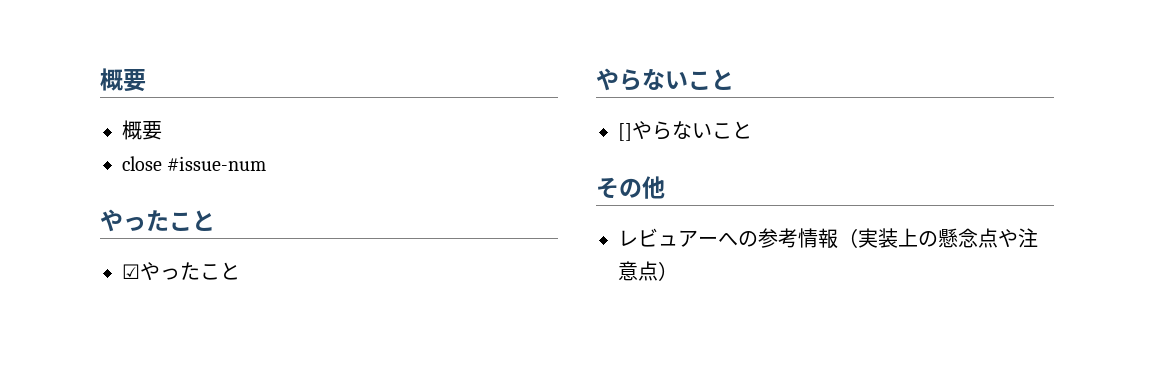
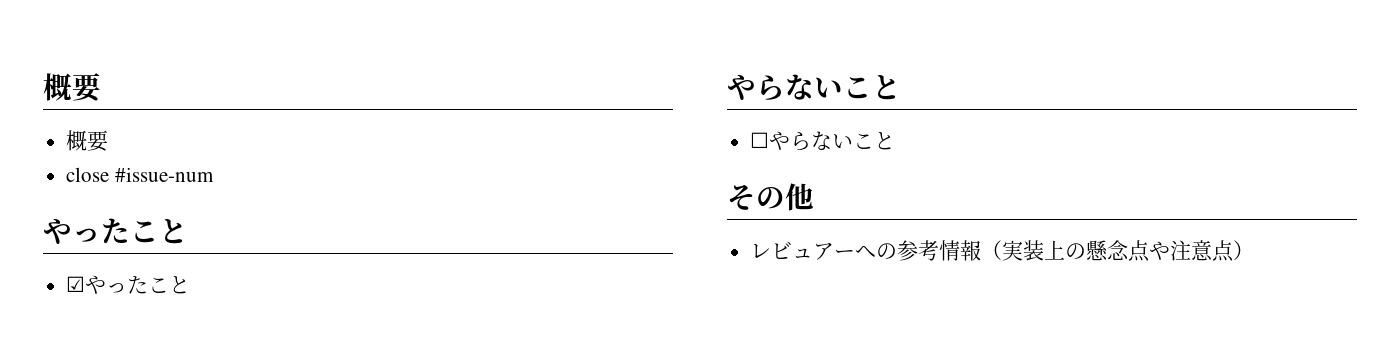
[618,123,632,141] [] -> [750,132,770,148] ☐

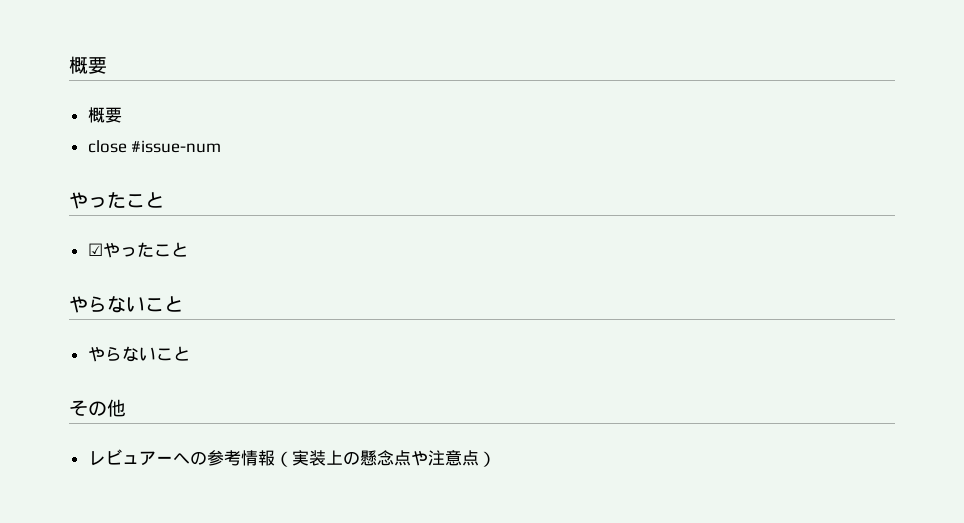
[750,132,770,148] ☐ -> (183, 304) none

